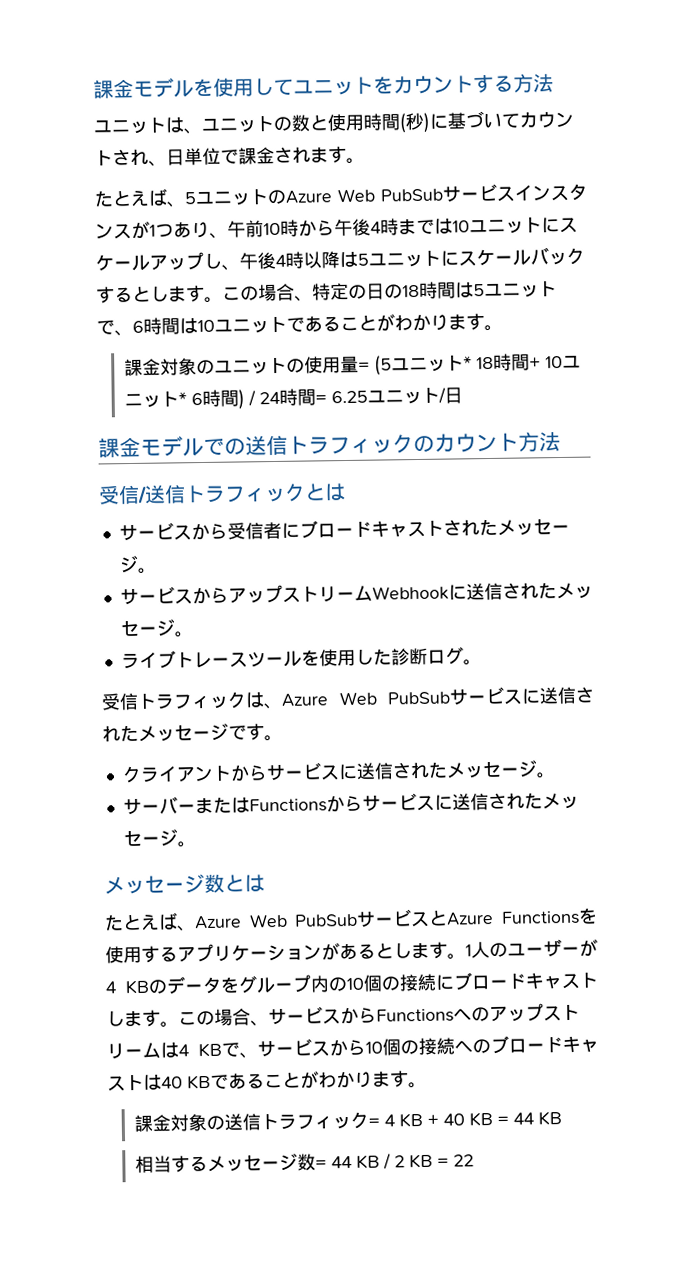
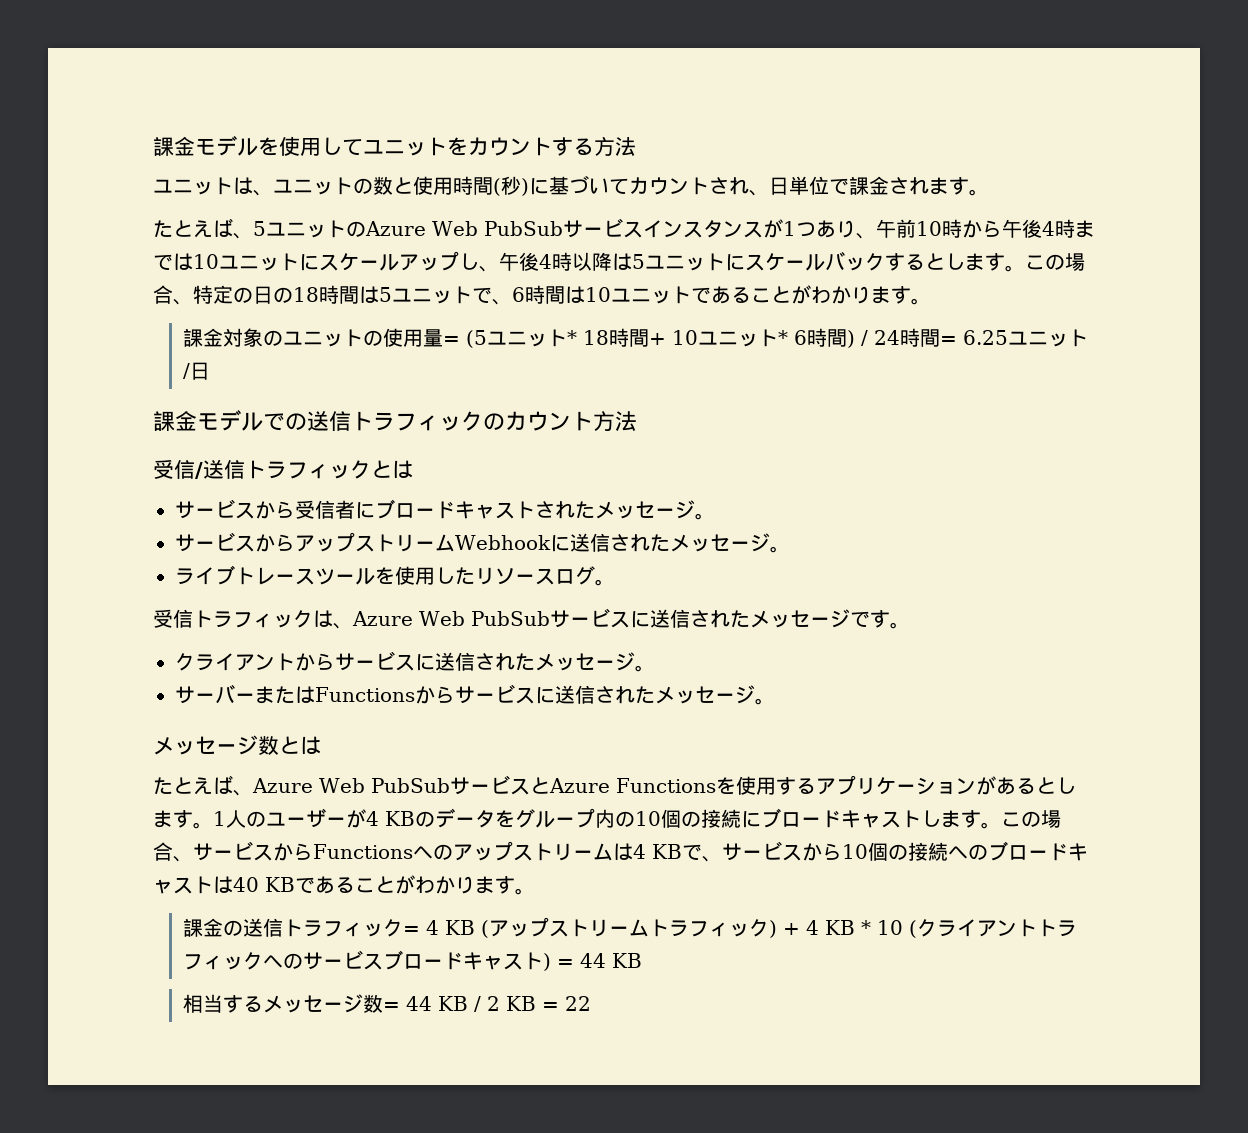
[390,647,428,666] 診断 -> [475,567,555,585] リソース
[169,1114,207,1132] 対象 -> (224, 927) none
[426,1112,493,1127] + 40 KB -> [481,917,1078,938] [183,950,552,971] (アップストリームトラフィック) + 4 KB * 10 (クライアントトラフィックへのサービスブロードキャスト)

